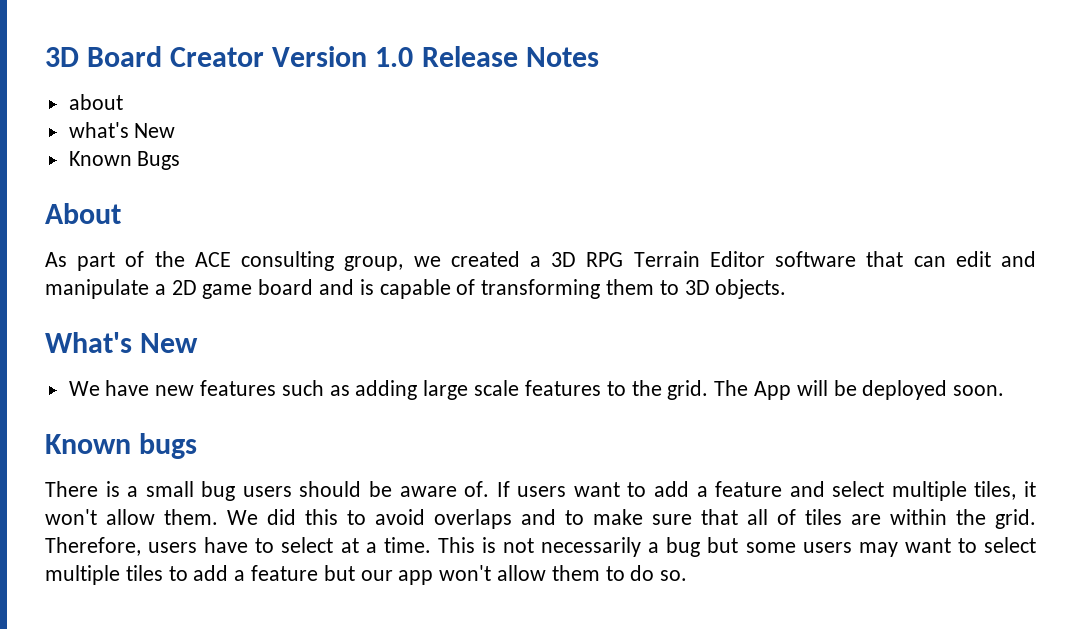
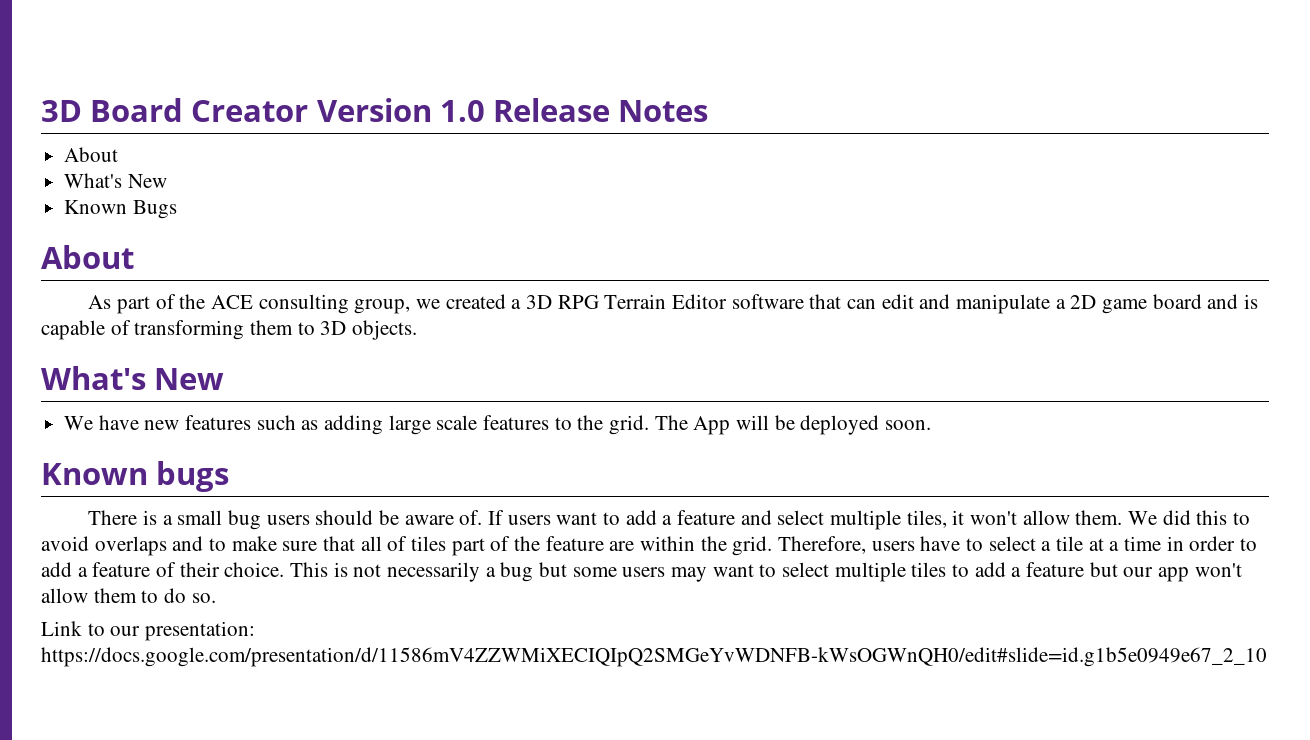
[68,94,123,110] [68,122,129,138] about // what's -> [64,147,119,162] [64,173,123,188] About // What's
(842, 517) none -> [451,536,604,556] part of the feature
[340,537,431,553] at a time. -> [1041,536,1258,551] [41,562,285,577] a tile at a time in order to add a feature of their choice.
(688, 575) none -> [41,621,256,641] [41,647,1267,667] // Link to our presentation: https://docs.google.com/presentation/d/11586mV4ZZWMiXECIQIpQ2SMGeYvWDNFB-kWsOGWnQH0/edit#slide=id.g1b5e0949e67_2_10

